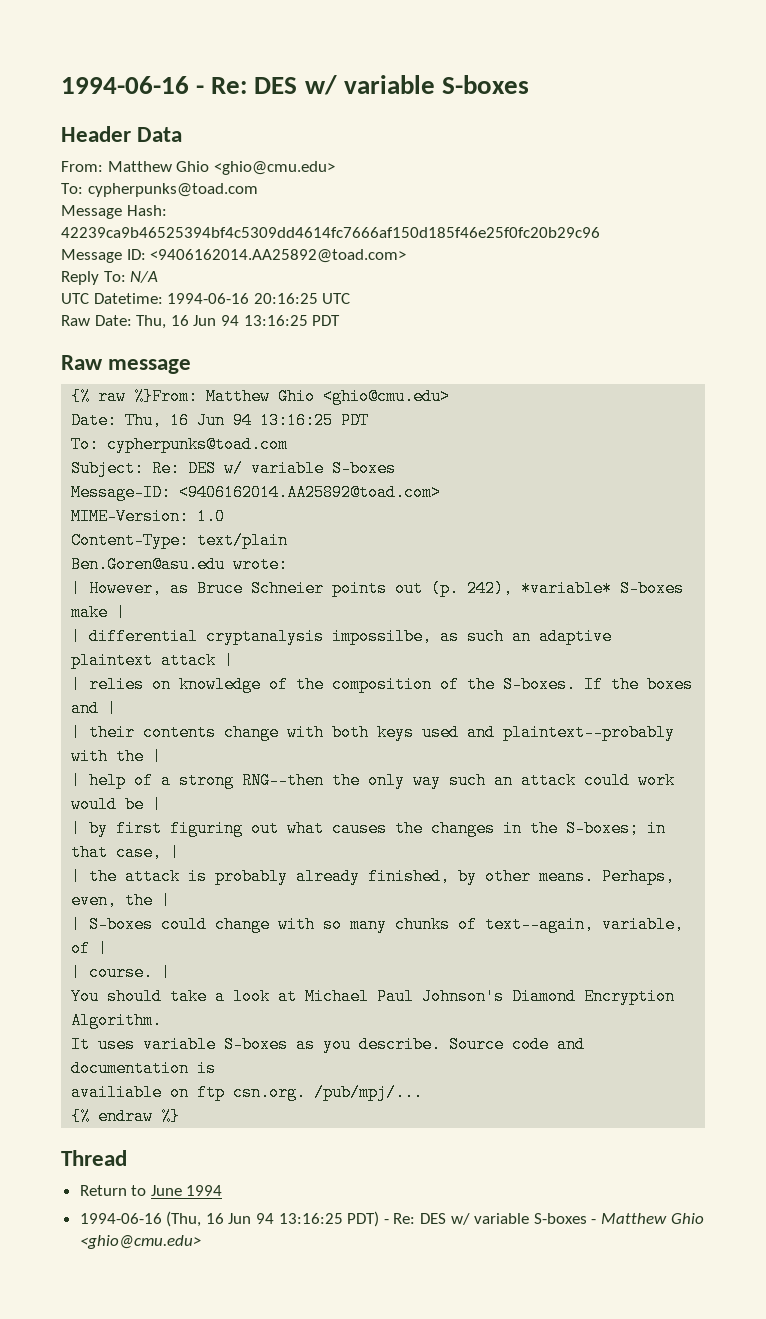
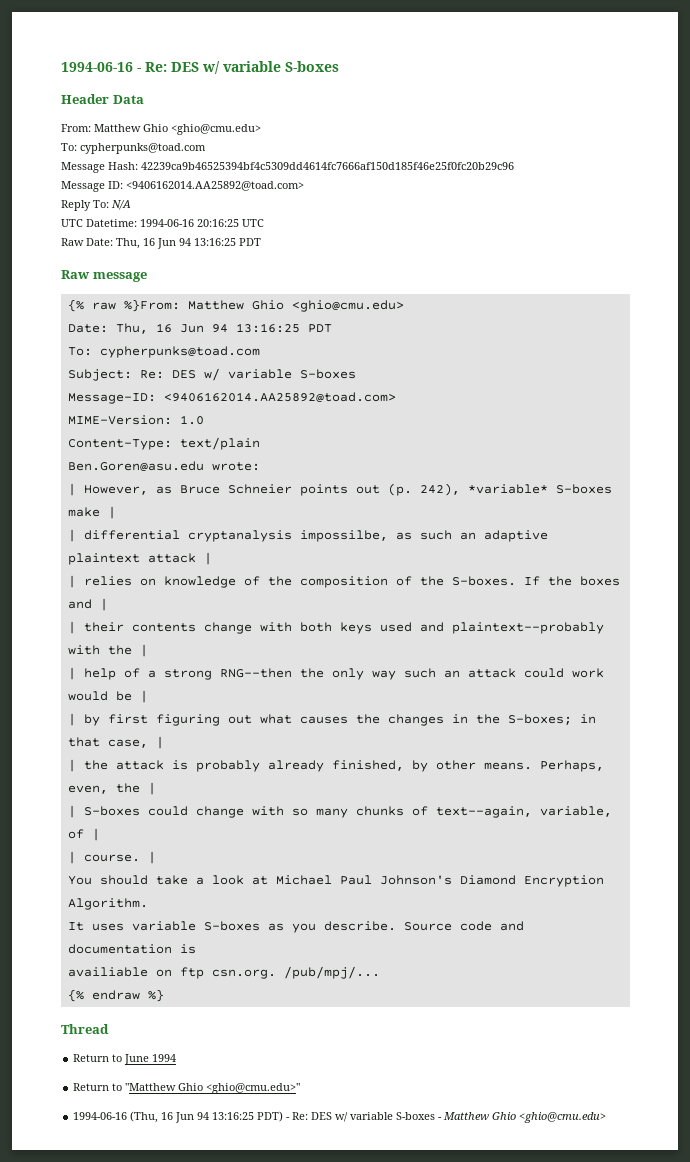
(223, 1190) none -> [73,1083,301,1094] // Return to "Matthew Ghio <ghio@cmu.edu>"

